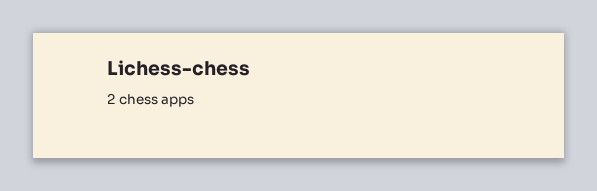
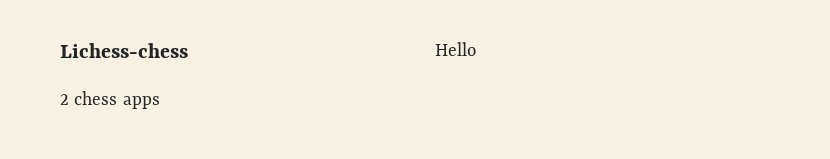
(195, 101) none -> [435,42,476,56] // Hello

